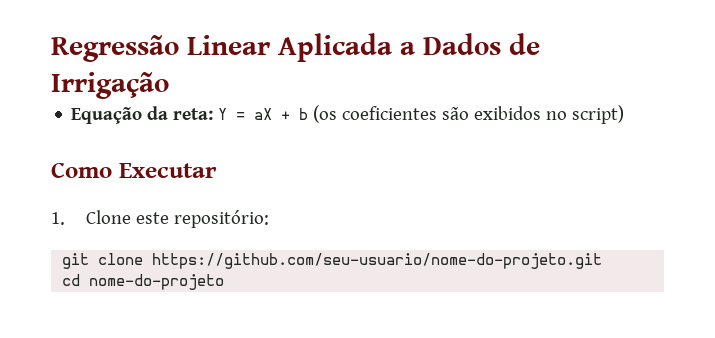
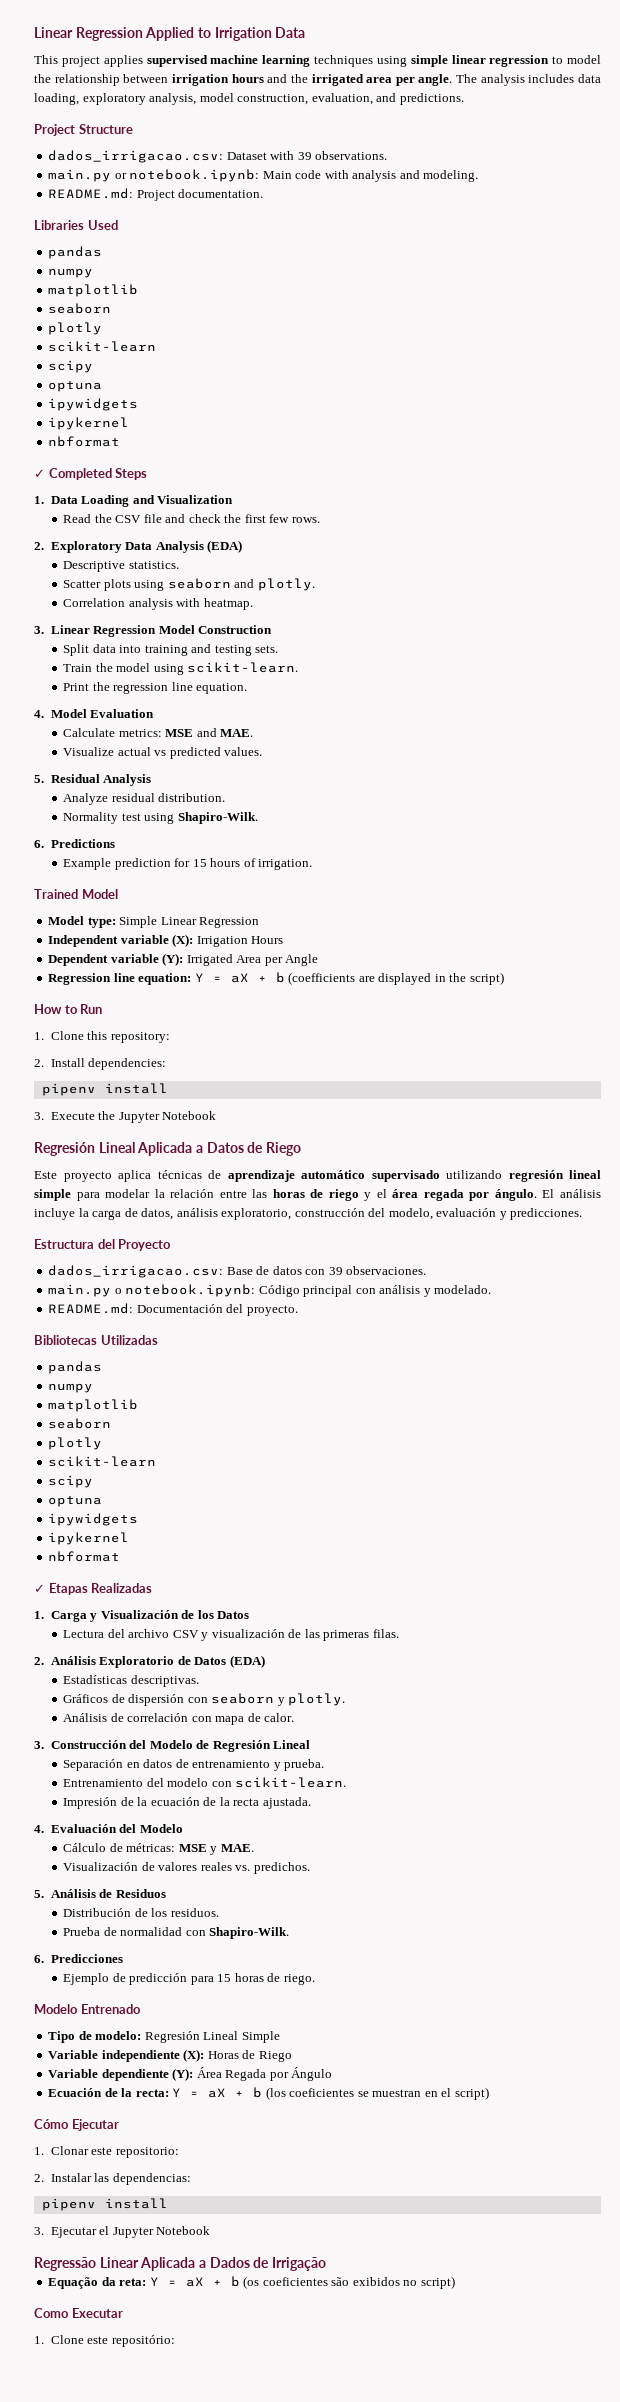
(51, 48) none -> [34,27,306,41] [34,55,601,67] [34,74,602,86] [34,93,464,105] [34,124,133,136] [48,150,388,163] [48,169,479,182] [48,188,264,201] [34,220,118,230] [48,246,103,259] [48,268,94,278] [48,284,139,297] [48,303,112,314] [48,322,103,335] [48,341,157,352] [48,360,94,373] [48,381,103,392] [48,398,139,411] [48,417,130,430] [48,436,121,447] [34,468,148,480] [34,495,234,507] [63,514,320,523] [34,540,243,553] [63,561,179,572] [63,578,315,591] [63,598,253,610] [34,625,273,637] [63,644,279,656] [63,662,299,675] [63,682,248,694] [34,709,155,718] [63,728,254,737] [63,747,263,759] [34,774,152,786] [63,793,226,805] [63,812,258,824] [34,839,115,848] [63,858,313,870] [34,889,118,899] [48,916,260,928] [48,934,284,947] [48,953,319,966] [48,972,504,985] [34,1004,103,1014] [34,1031,170,1043] [34,1058,167,1070] [41,1083,168,1096] [34,1111,217,1123] [34,1142,301,1156] [34,1170,601,1182] [34,1189,602,1201] [34,1208,583,1220] [34,1239,172,1251] [48,1265,427,1278] [48,1284,492,1297] [48,1303,298,1316] [34,1335,158,1345] [48,1361,103,1374] [48,1383,94,1393] [48,1399,139,1412] [48,1418,112,1429] [48,1437,103,1450] [48,1456,157,1467] [48,1475,94,1488] [48,1496,103,1507] [48,1513,139,1526] [48,1532,130,1545] [48,1551,121,1562] [34,1583,153,1595] [34,1610,250,1622] [63,1629,399,1641] [34,1655,265,1668] [63,1675,199,1687] [63,1693,346,1706] [63,1713,295,1725] [34,1740,311,1752] [63,1759,325,1771] [63,1777,347,1788] [63,1797,311,1809] [34,1824,183,1833] [63,1843,254,1855] [63,1862,310,1874] [34,1889,166,1898] [63,1908,219,1917] [63,1927,290,1939] [34,1954,123,1963] [63,1973,315,1985] [34,2004,141,2014] [48,2031,280,2043] [48,2049,292,2062] [48,2067,333,2081] [48,2087,489,2100] [34,2119,119,2131] [34,2146,179,2158] [34,2173,191,2185] [41,2198,168,2211] [34,2226,211,2238] Linear Regression Applied to Irrigation Data // This project applies supervised machine learning techniques using simple linear regression to model the relationship between irrigation hours and the irrigated area per angle. The analysis includes data loading, exploratory analysis, model construction, evaluation, and predictions. // Project Structure // dados_irrigacao.csv: Dataset with 39 observations. // main.py or notebook.ipynb: Main code with analysis and modeling. // README.md: Project documentation. // Libraries Used // pandas // numpy // matplotlib // seaborn // plotly // scikit-learn // scipy // optuna // ipywidgets // ipykernel // nbformat // ✓ Completed Steps // 1. Data Loading and Visualization // Read the CSV file and check the first few rows. // 2. Exploratory Data Analysis (EDA) // Descriptive statistics. // Scatter plots using seaborn and plotly. // Correlation analysis with heatmap. // 3. Linear Regression Model Construction // Split data into training and testing sets. // Train the model using scikit-learn. // Print the regression line equation. // 4. Model Evaluation // Calculate metrics: MSE and MAE. // Visualize actual vs predicted values. // 5. Residual Analysis // Analyze residual distribution. // Normality test using Shapiro-Wilk. // 6. Predictions // Example prediction for 15 hours of irrigation. // Trained Model // Model type: Simple Linear Regression // Independent variable (X): Irrigation Hours // Dependent variable (Y): Irrigated Area per Angle // Regression line equation: Y = aX + b (coefficients are displayed in the script) // How to Run // 1. Clone this repository: // 2. Install dependencies: // pipenv install // 3. Execute the Jupyter Notebook // Regresión Lineal Aplicada a Datos de Riego // Este proyecto aplica técnicas de aprendizaje automático supervisado utilizando regresión lineal simple para modelar la relación entre las horas de riego y el área regada por ángulo. El análisis incluye la carga de datos, análisis exploratorio, construcción del modelo, evaluación y predicciones. // Estructura del Proyecto // dados_irrigacao.csv: Base de datos con 39 observaciones. // main.py o notebook.ipynb: Código principal con análisis y modelado. // README.md: Documentación del proyecto. // Bibliotecas Utilizadas // pandas // numpy // matplotlib // seaborn // plotly // scikit-learn // scipy // optuna // ipywidgets // ipykernel // nbformat // ✓ Etapas Realizadas // 1. Carga y Visualización de los Datos // Lectura del archivo CSV y visualización de las primeras filas. // 2. Análisis Exploratorio de Datos (EDA) // Estadísticas descriptivas. // Gráficos de dispersión con seaborn y plotly. // Análisis de correlación con mapa de calor. // 3. Construcción del Modelo de Regresión Lineal // Separación en datos de entrenamiento y prueba. // Entrenamiento del modelo con scikit-learn. // Impresión de la ecuación de la recta ajustada. // 4. Evaluación del Modelo // Cálculo de métricas: MSE y MAE. // Visualización de valores reales vs. predichos. // 5. Análisis de Residuos // Distribución de los residuos. // Prueba de normalidad con Shapiro-Wilk. // 6. Predicciones // Ejemplo de predicción para 15 horas de riego. // Modelo Entrenado // Tipo de modelo: Regresión Lineal Simple // Variable independiente (X): Horas de Riego // Variable dependiente (Y): Área Regada por Ángulo // Ecuación de la recta: Y = aX + b (los coeficientes se muestran en el script) // Cómo Ejecutar // 1. Clonar este repositorio: // 2. Instalar las dependencias: // pipenv install // 3. Ejecutar el Jupyter Notebook //
[62,253,603,269] [62,274,225,290] // git clone https://github.com/seu-usuario/nome-do-projeto.git // cd nome-do-projeto -> (175, 2341) none

